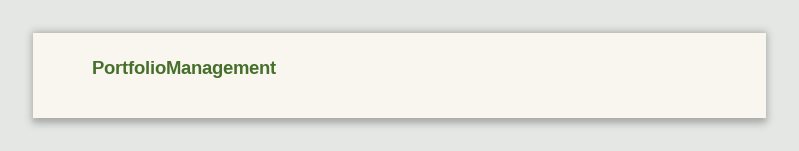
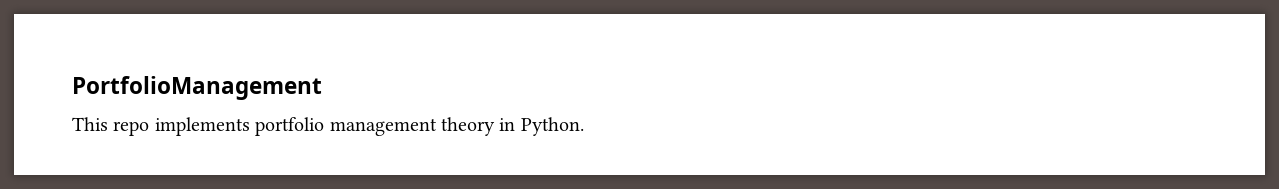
(276, 69) none -> [72,117,584,136] // This repo implements portfolio management theory in Python.

